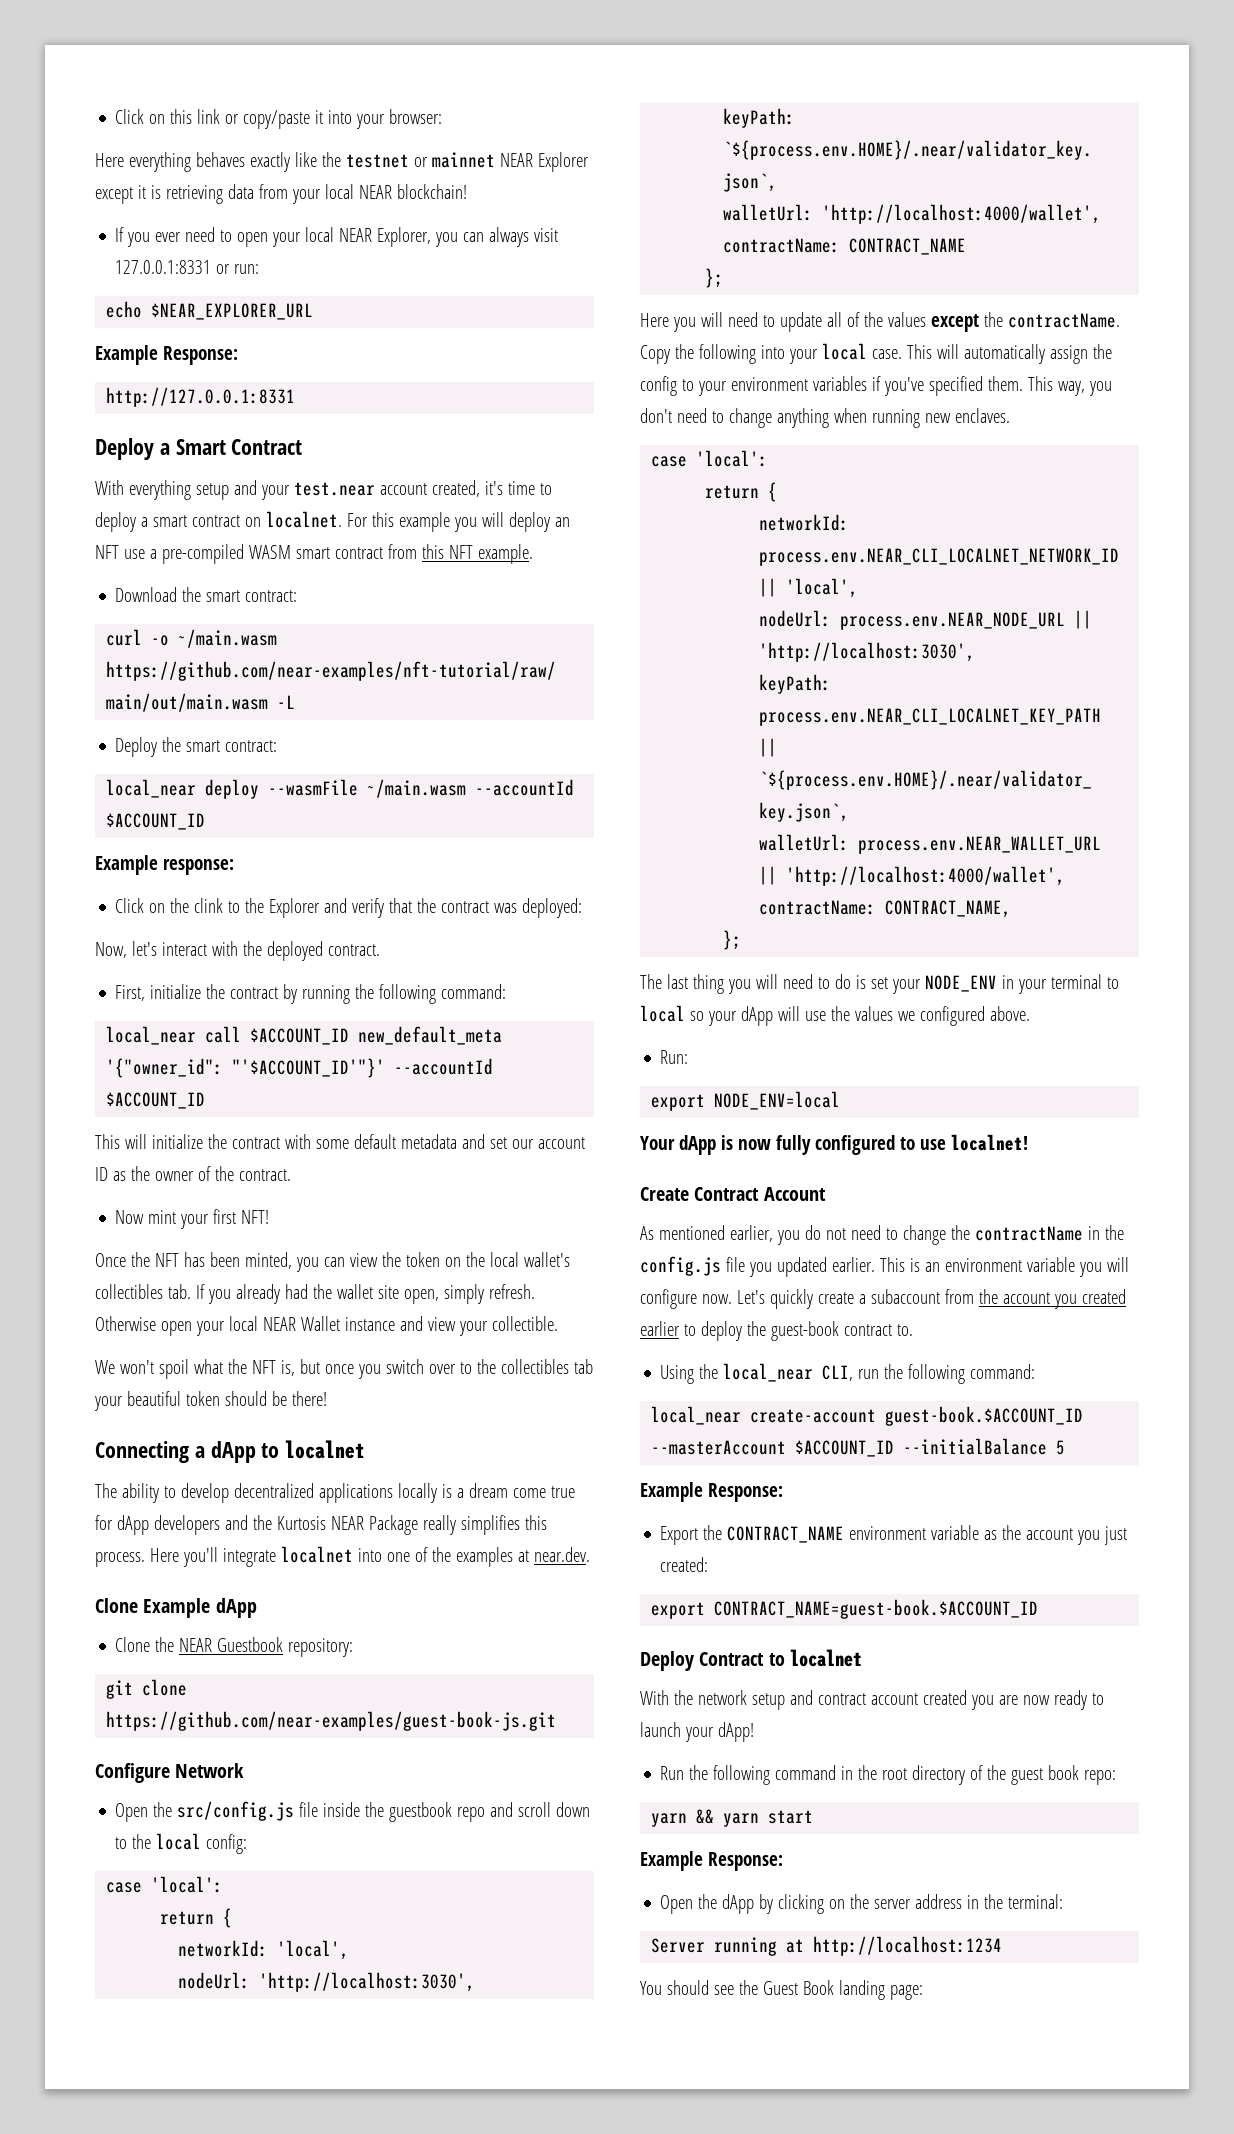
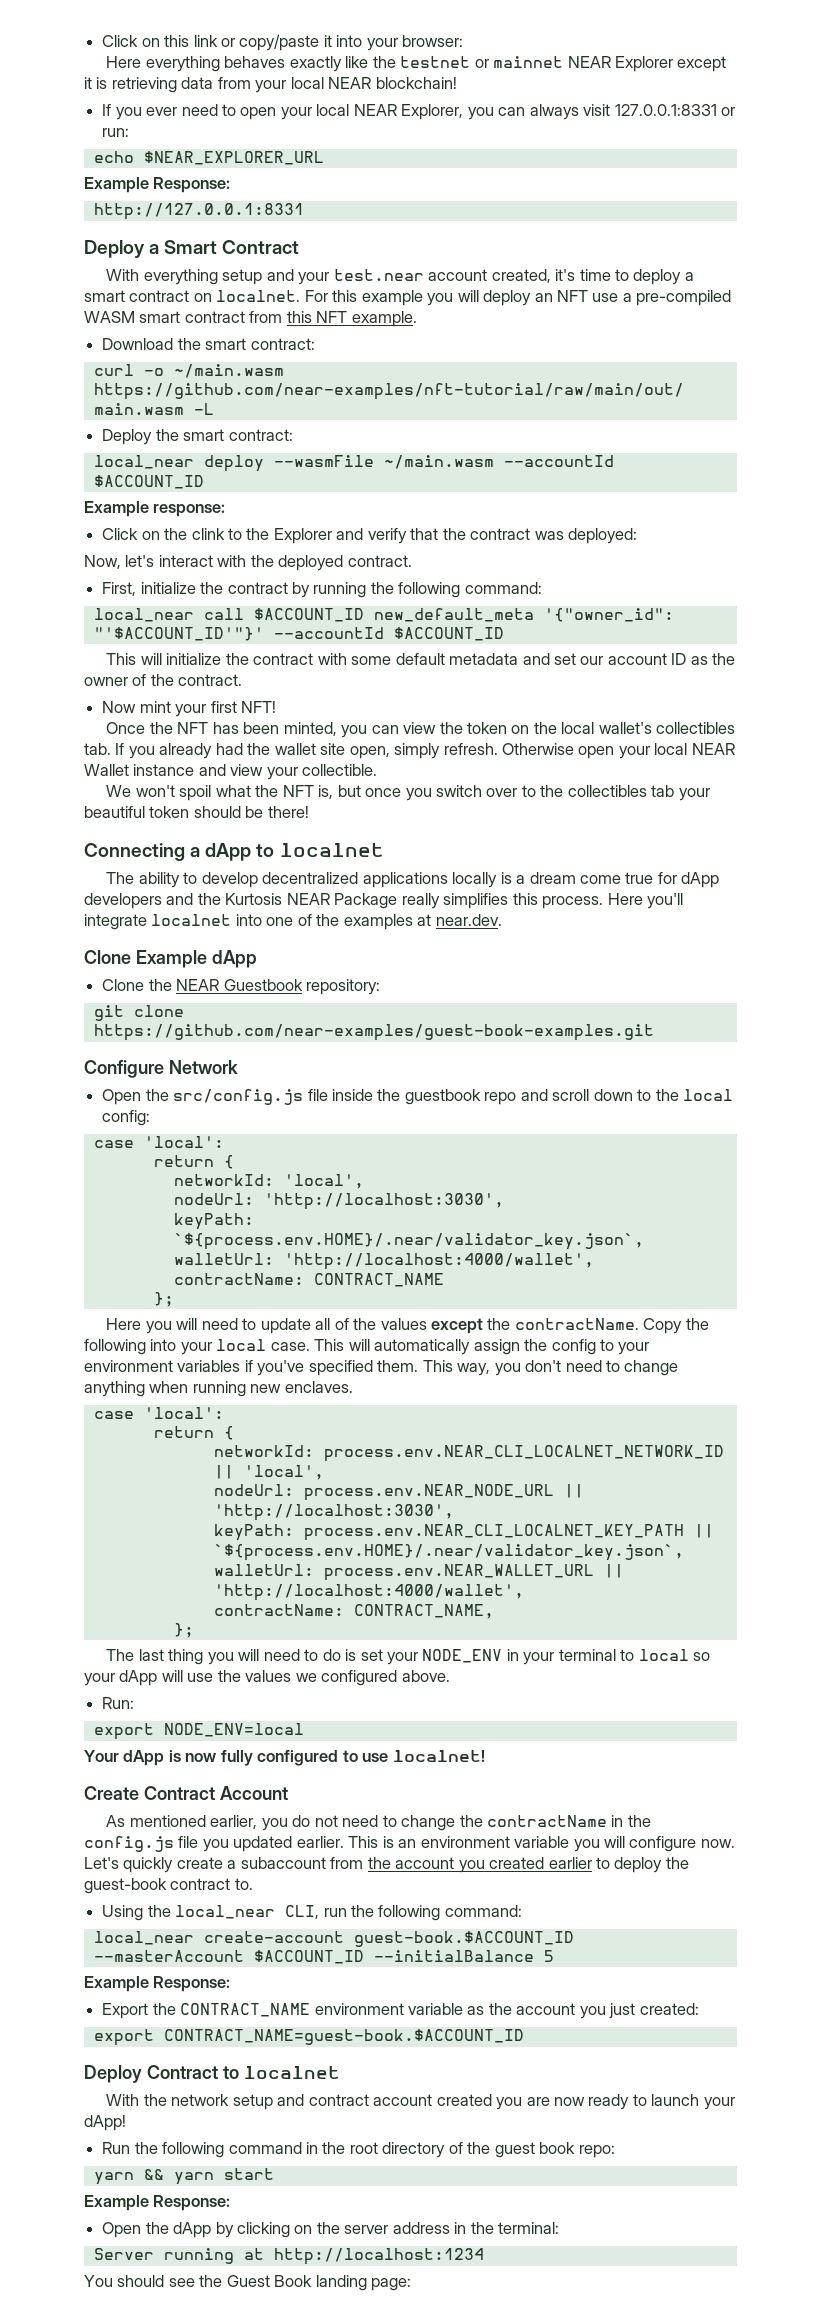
[106,1711,557,1731] https://github.com/near-examples/guest-book-js.git -> [93,1024,654,1041] https://github.com/near-examples/guest-book-examples.git

